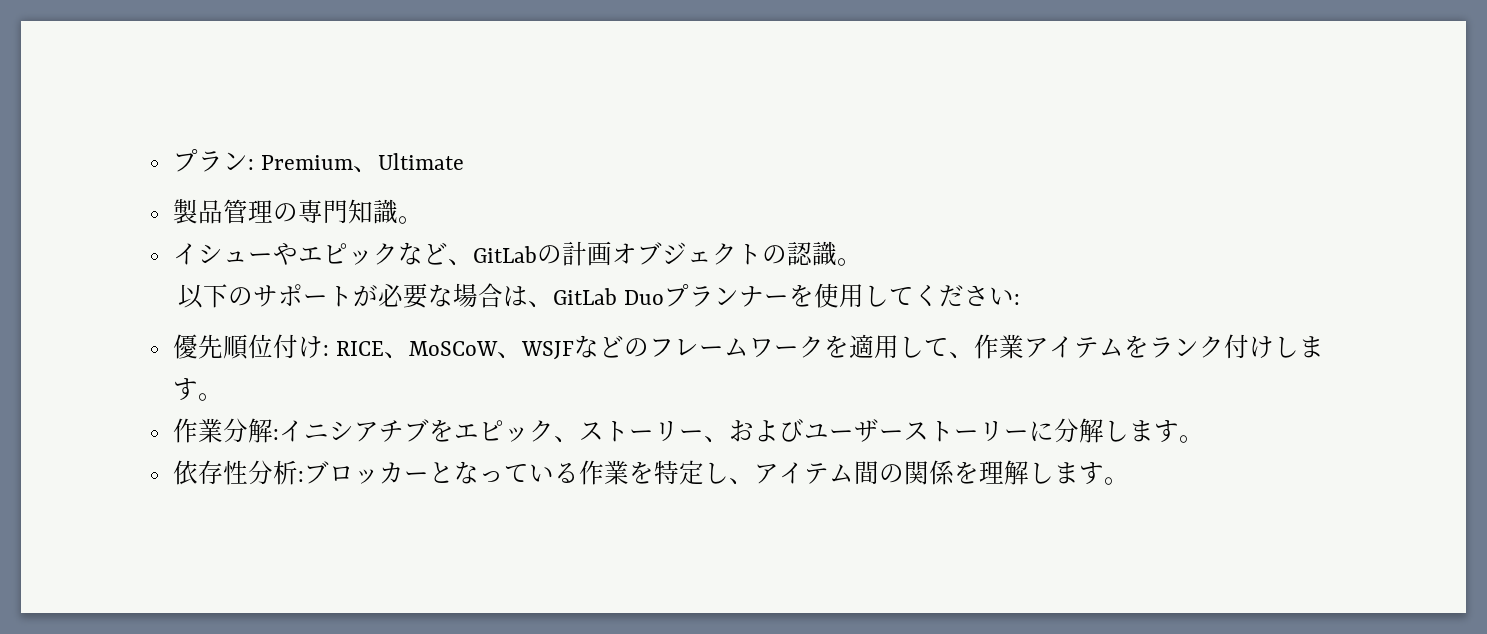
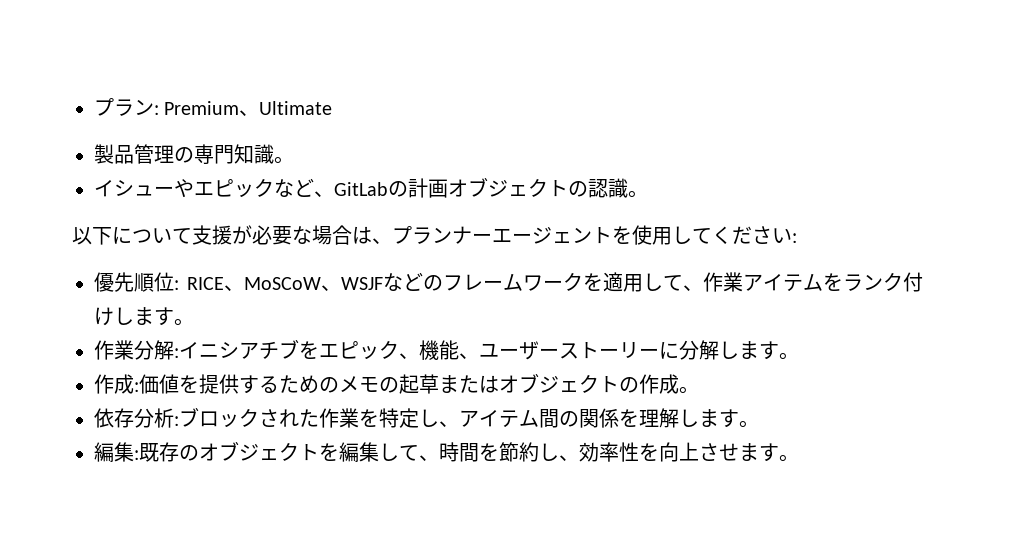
[228,284,354,307] のサポート -> [112,225,232,245] について支援
[553,288,664,305] GitLab Duo -> (392, 241) none
(789, 299) none -> [492,227,612,244] エージェント
[272,334,323,359] 付け -> (174, 282) none
[578,419,804,443] ストーリー、および -> [419,340,479,360] 機能、
(1204, 439) none -> [94,373,699,394] // 作成:価値を提供するためのメモの起草またはオブジェクトの作成。
[222,460,248,485] 性 -> (134, 418) none
[378,461,579,484] カーとなっている -> [239,408,319,427] クされた
(1129, 481) none -> [94,441,799,462] // 編集:既存のオブジェクトを編集して、時間を節約し、効率性を向上させます。

